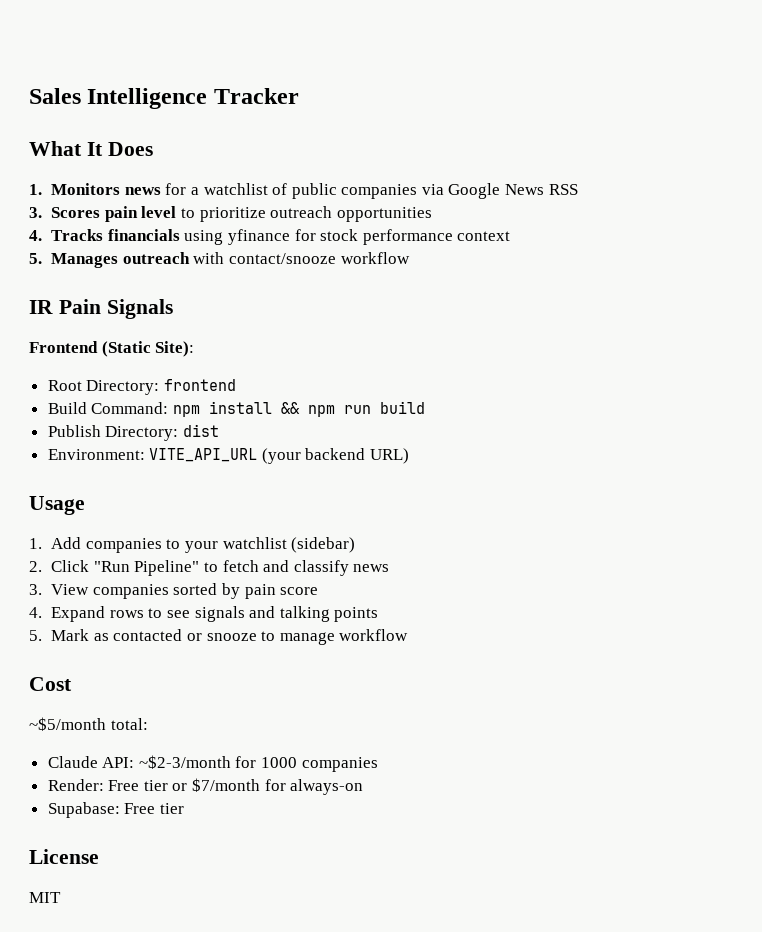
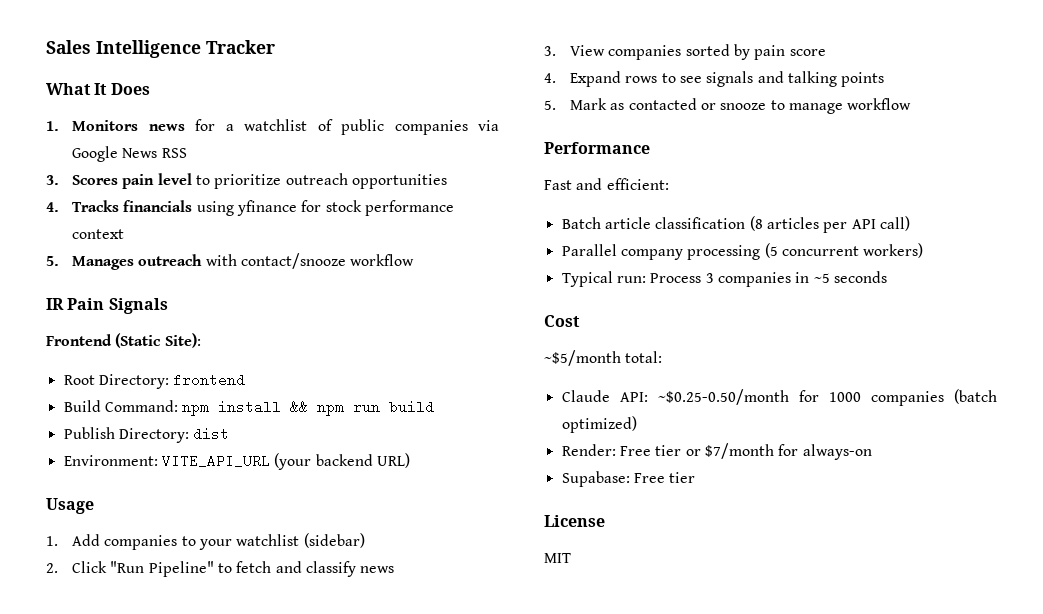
(409, 635) none -> [544,142,650,154] [544,178,669,190] [561,216,910,233] [561,243,924,260] [561,271,887,287] // Performance // Fast and efficient: // Batch article classification (8 articles per API call) // Parallel company processing (5 concurrent workers) // Typical run: Process 3 companies in ~5 seconds
[138,755,231,769] ~$2-3/month -> [657,389,789,405] ~$0.25-0.50/month
(378, 764) none -> [954,389,997,404] [561,416,637,433] (batch optimized)

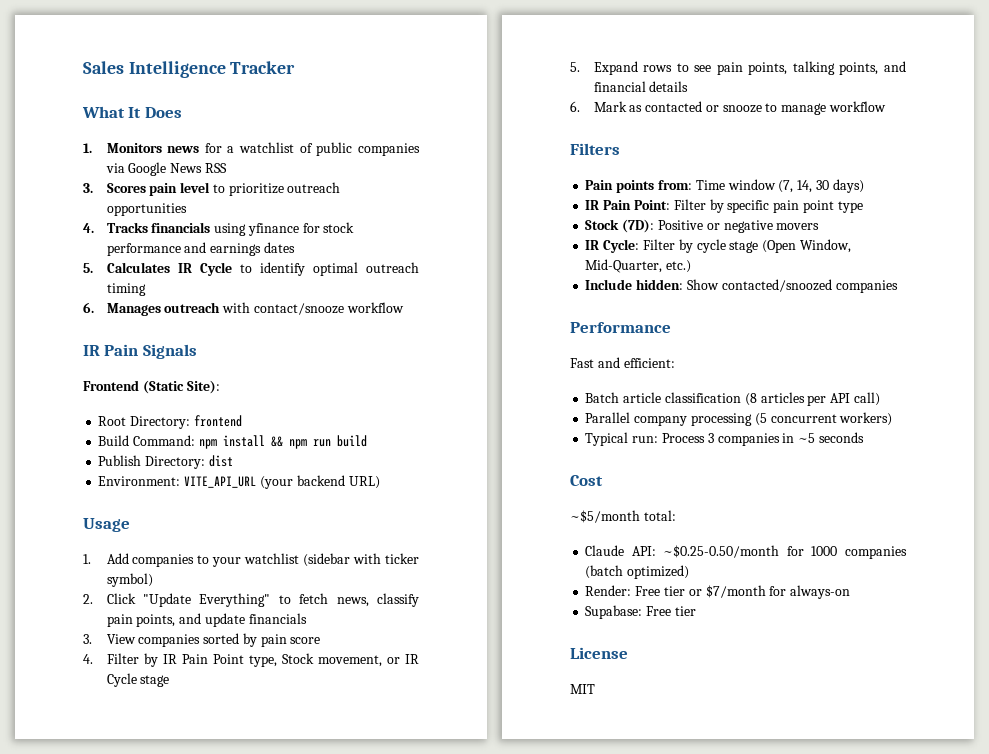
[72,229,125,239] [46,256,59,266] context // 5. -> [184,242,295,256] [83,262,419,276] [106,283,146,296] [83,302,94,313] and earnings dates // 5. Calculates IR Cycle to identify optimal outreach timing // 6.
[303,533,365,548] [46,561,395,577] (sidebar) // 2. Click "Run Pipeline" to fetch and classify news -> [303,553,419,567] [106,573,153,587] [83,593,420,607] [106,613,307,627] (sidebar with ticker symbol) // 2. Click "Update Everything" to fetch news, classify pain points, and update financials
[570,71,885,87] [544,100,556,110] Expand rows to see signals and talking points // 5. -> [106,653,419,667] [106,673,170,687] [570,61,906,75] [593,81,689,92] [570,101,580,112] Filter by IR Pain Point type, Stock movement, or IR Cycle stage // 5. Expand rows to see pain points, talking points, and financial details // 6.
(912, 104) none -> [570,143,620,155] [585,179,864,193] [585,199,863,213] [585,219,820,233] [585,239,851,253] [585,259,692,273] [585,279,898,293] // Filters // Pain points from: Time window (7, 14, 30 days) // IR Pain Point: Filter by specific pain point type // Stock (7D): Positive or negative movers // IR Cycle: Filter by cycle stage (Open Window, Mid-Quarter, etc.) // Include hidden: Show contacted/snoozed companies

